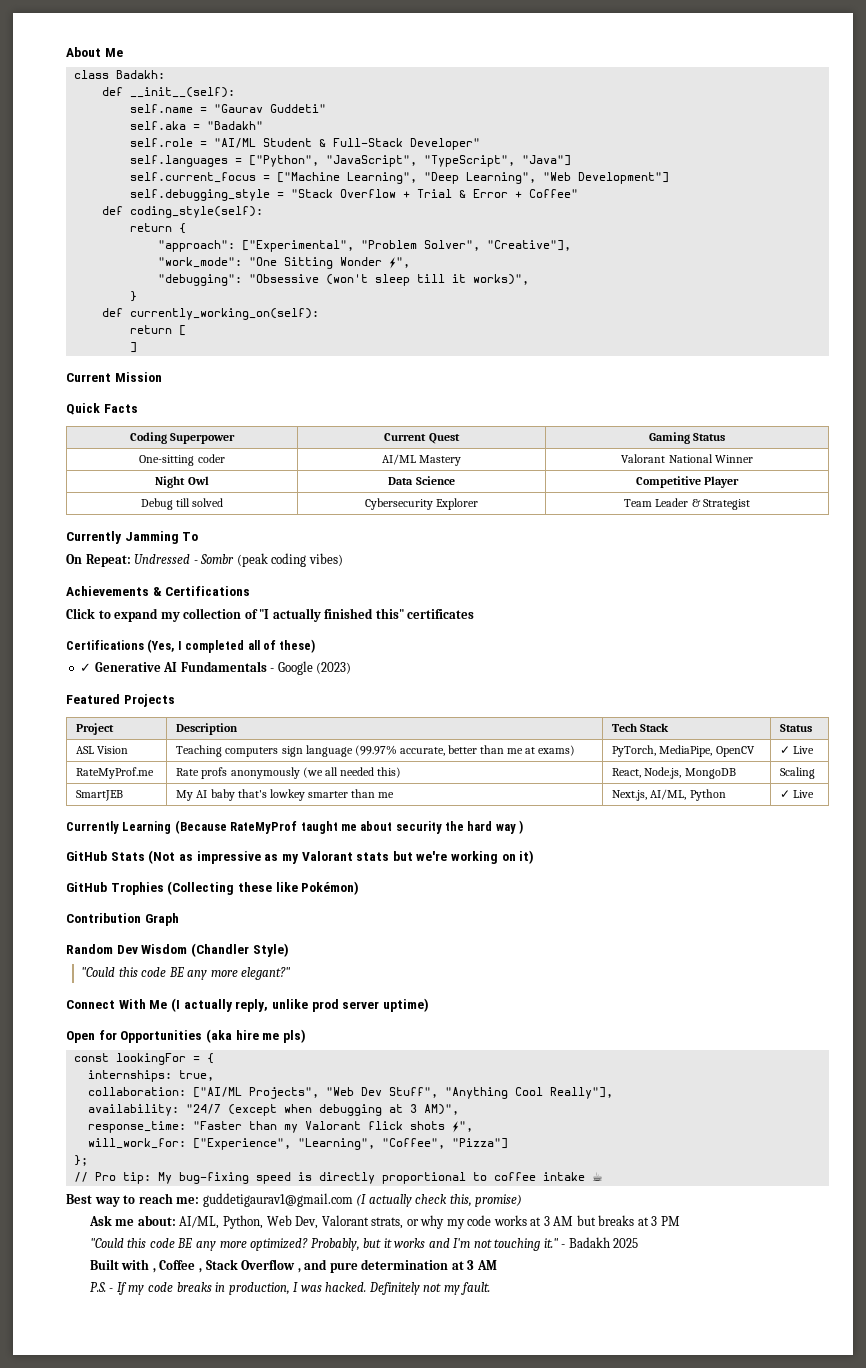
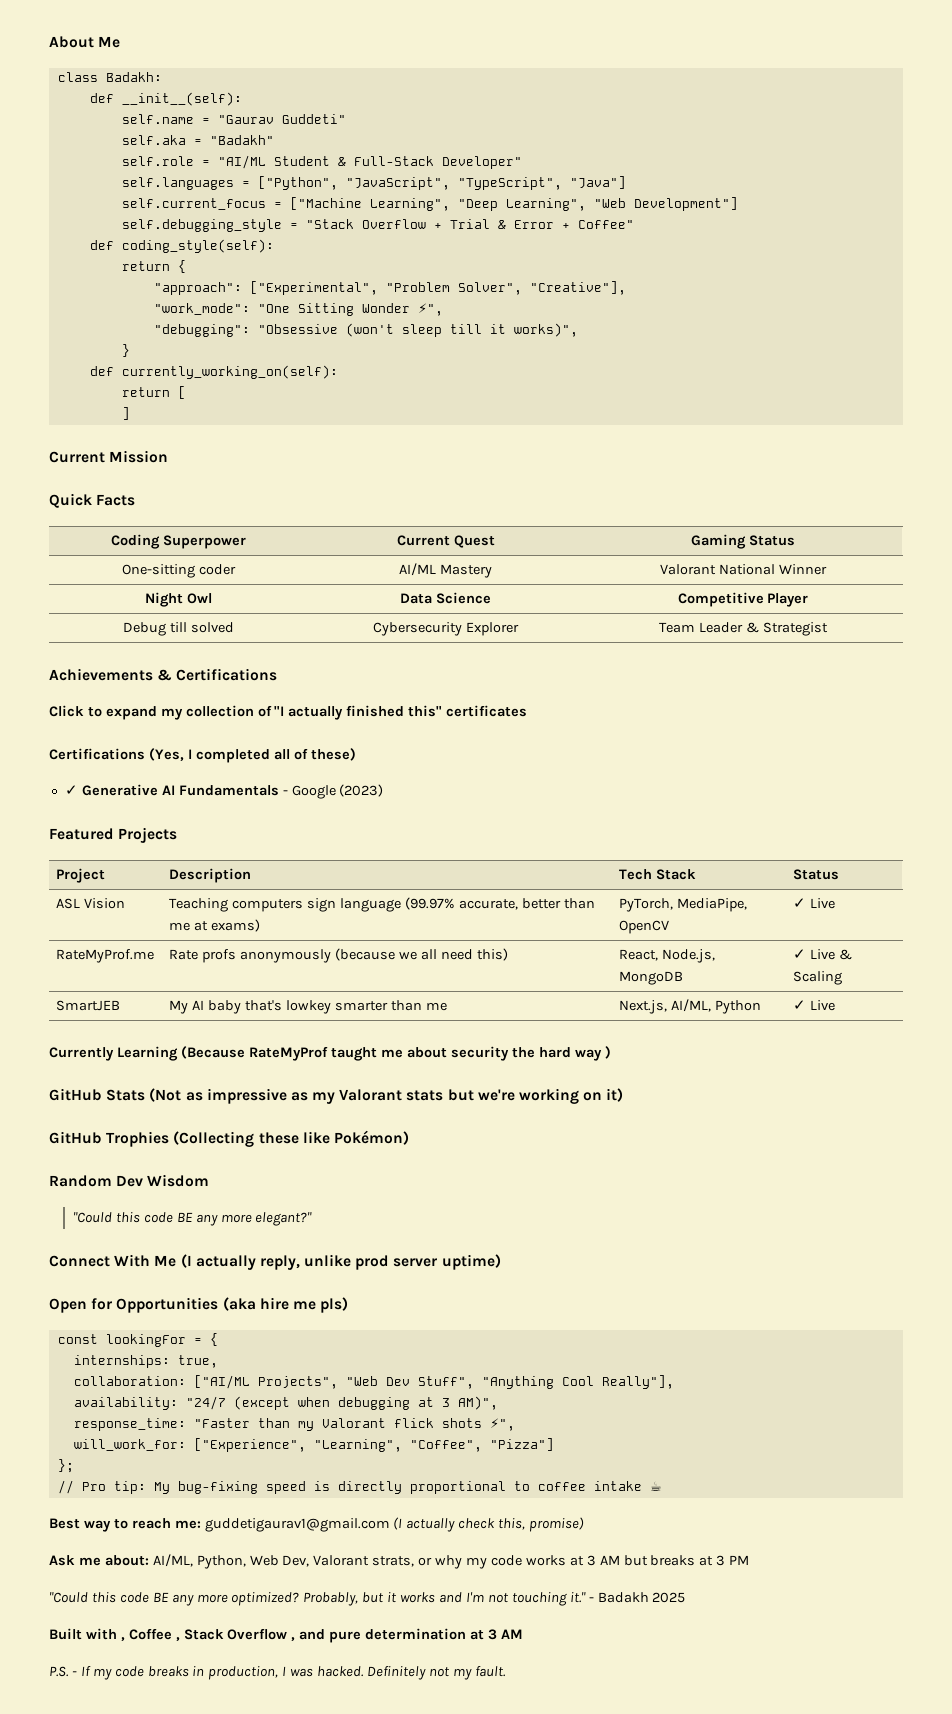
[66,531,199,544] [66,553,343,567] // Currently Jamming To // On Repeat: Undressed - Sombr (peak coding vibes) -> (828, 629) none
[302,767,374,778] (we all needed -> [334,948,473,961] (because we all need
(736, 773) none -> [793,949,853,960] ✓ Live &
[66,913,179,926] // Contribution Graph -> (409, 1137) none
[190,943,289,957] (Chandler Style) -> (210, 1180) none

